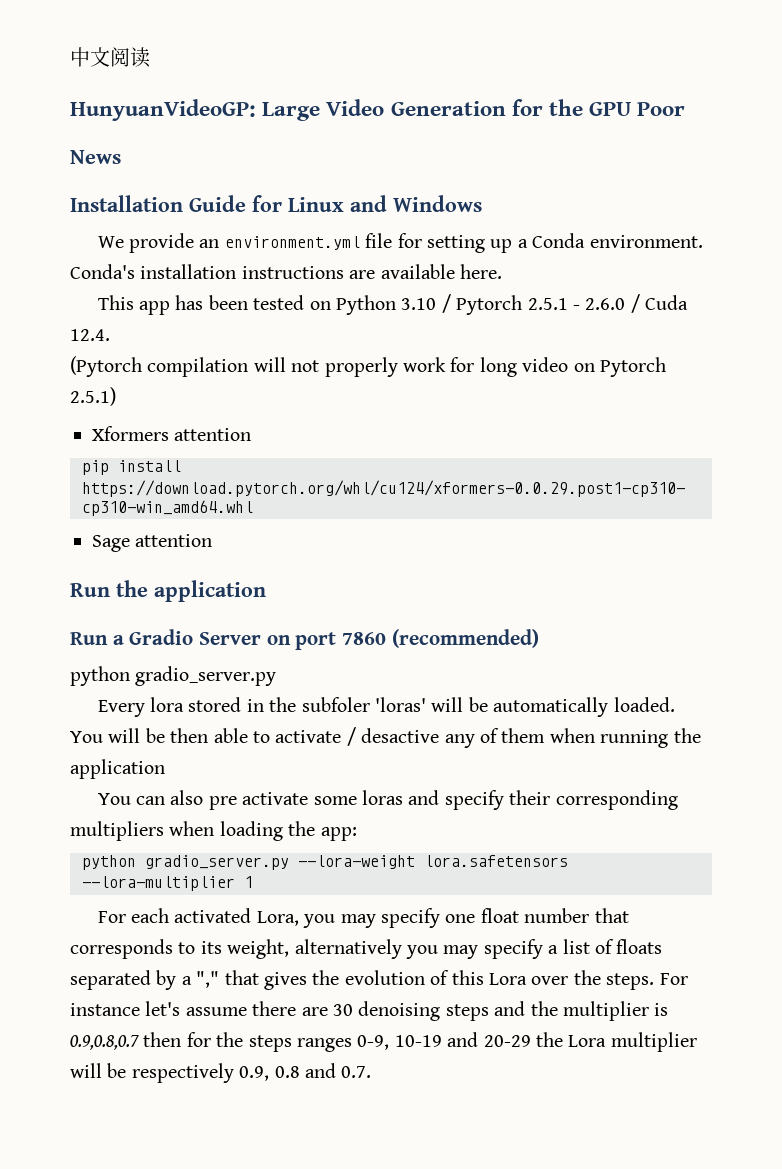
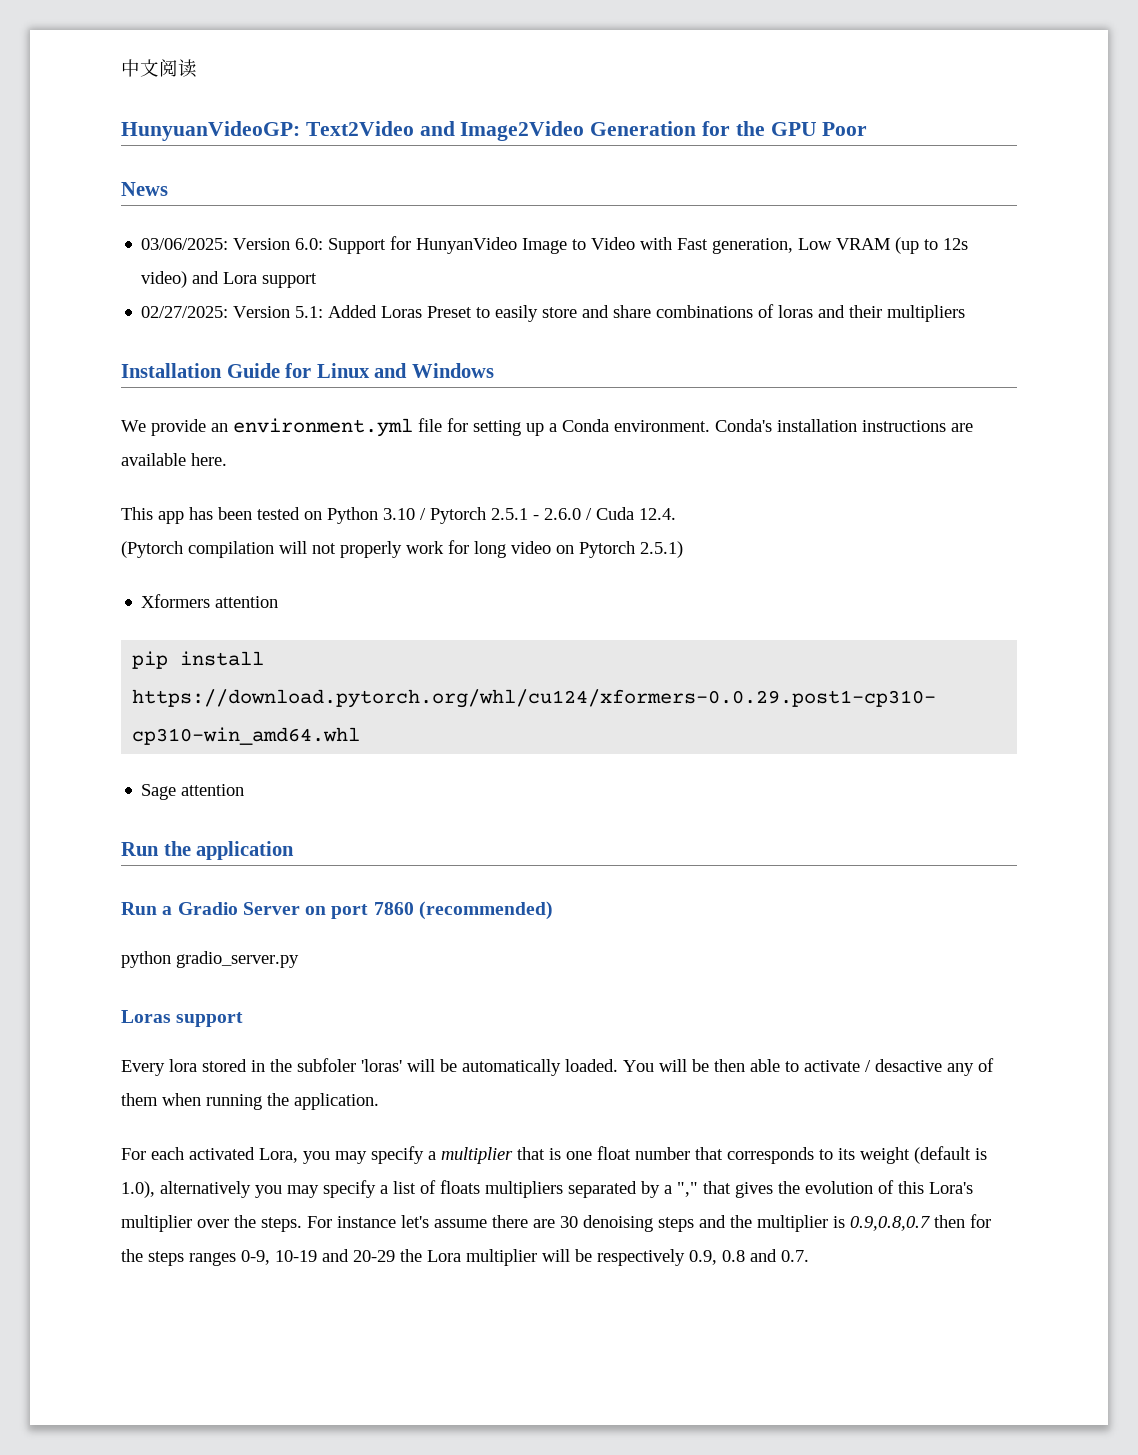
[262,99,385,121] Large Video -> [305,121,585,141] Text2Video and Image2Video
(121, 157) none -> [141,236,969,254] [141,271,318,288] [141,304,966,322] // 03/06/2025: Version 6.0: Support for HunyanVideo Image to Video with Fast generation, Low VRAM (up to 12s video) and Lora support // 02/27/2025: Version 5.1: Added Loras Preset to easily store and share combinations of loras and their multipliers
(277, 676) none -> [121,1010,244,1027] // Loras support
[70,759,165,779] [97,790,678,810] [70,821,357,841] [82,855,568,870] [82,876,253,891] application // You can also pre activate some loras and specify their corresponding multipliers when loading the app: // python gradio_server.py --lora-weight lora.safetensors --lora-multiplier 1 -> [294,1093,379,1110] application.
(441, 918) none -> [428,1147,561,1164] a multiplier that is
[227,939,290,959] weight, -> [860,1146,987,1164] [121,1181,155,1198] weight (default is 1.0),
(663, 946) none -> [485,1181,563,1198] multipliers
[488,973,527,985] Lora -> [929,1182,973,1194] [121,1215,192,1232] Lora's multiplier

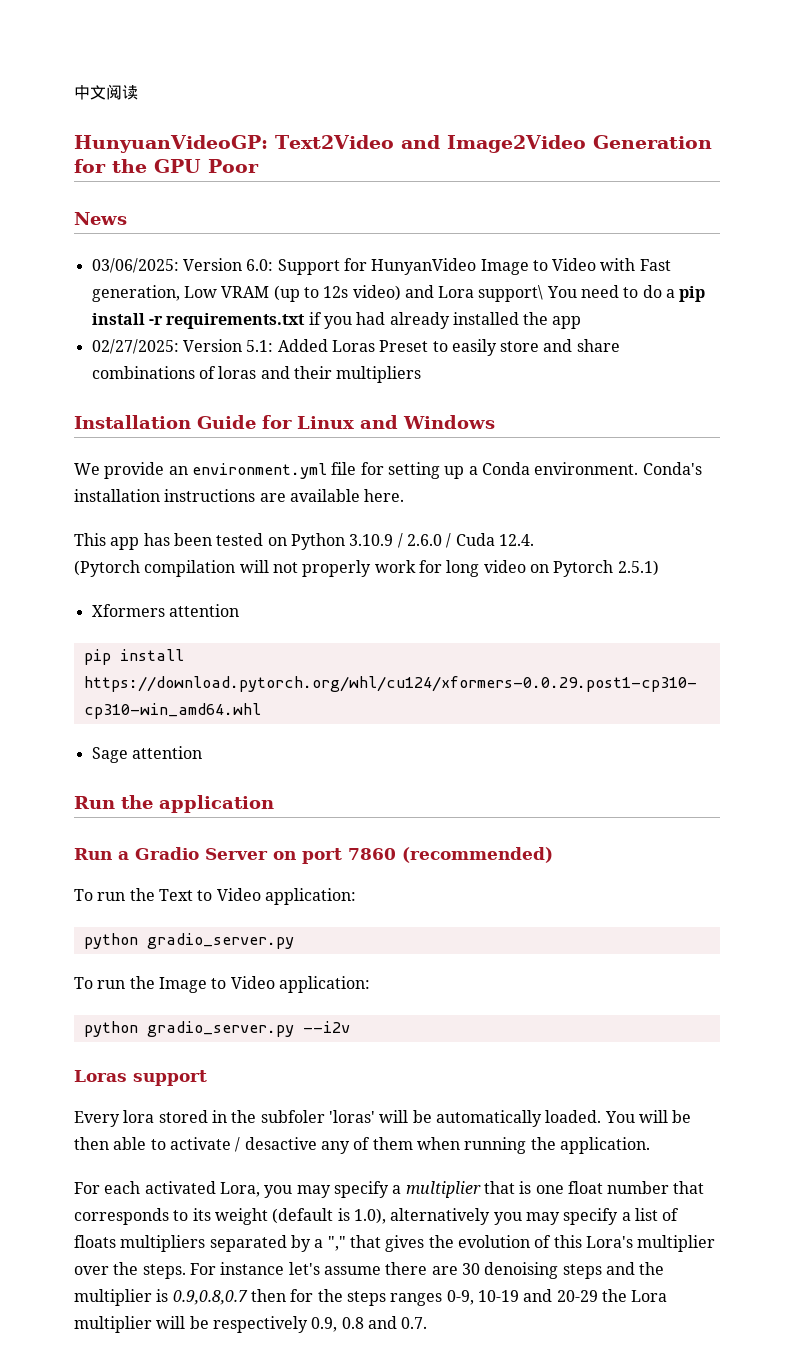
[262,273,318,288] support -> [478,285,706,302] [91,312,582,329] support\ You need to do a pip install -r requirements.txt if you had already installed the app
[383,507,539,524] 3.10 / Pytorch 2.5.1 - -> [349,533,403,548] 3.10.9 /
[121,951,299,968] python gradio_server.py -> [74,888,356,905] [83,933,294,949] [74,976,370,993] [83,1021,350,1037] To run the Text to Video application: // python gradio_server.py // To run the Image to Video application: // python gradio_server.py --i2v

